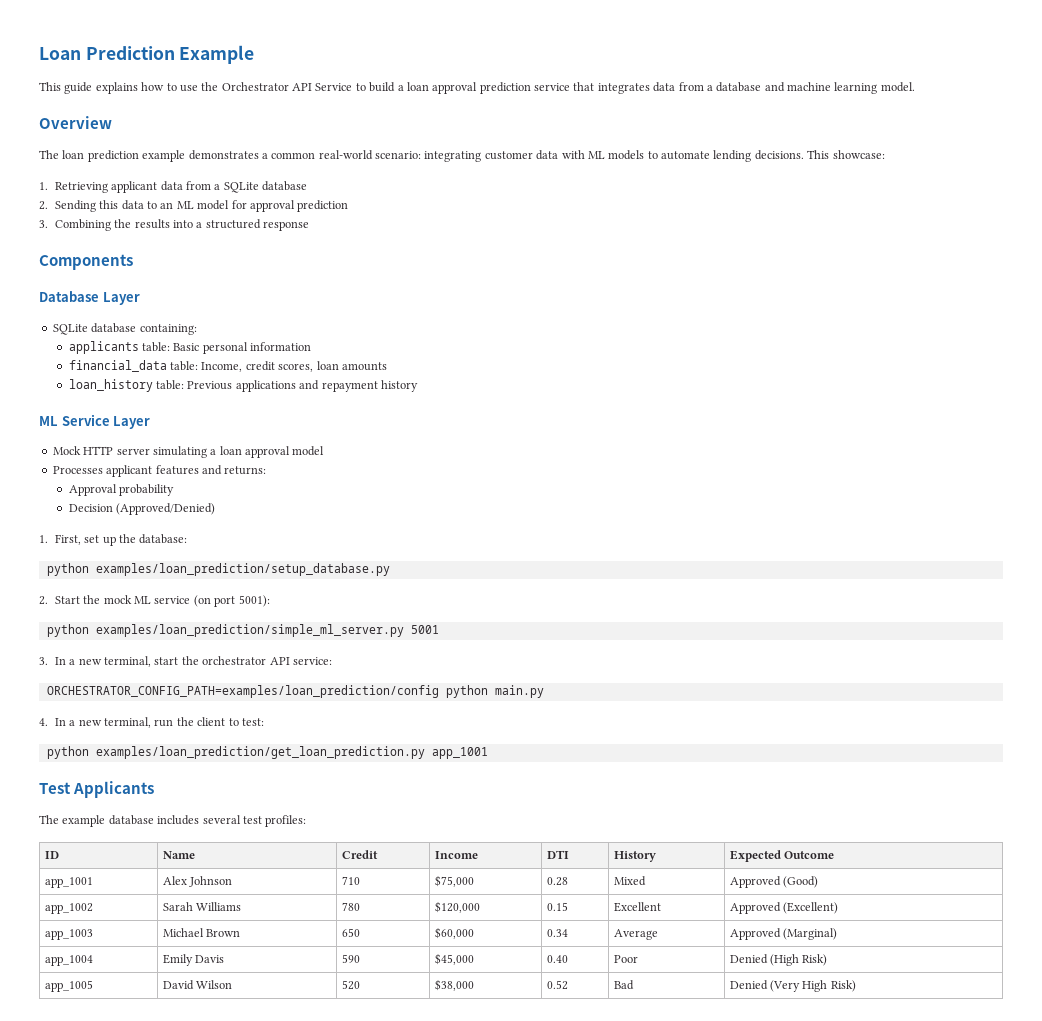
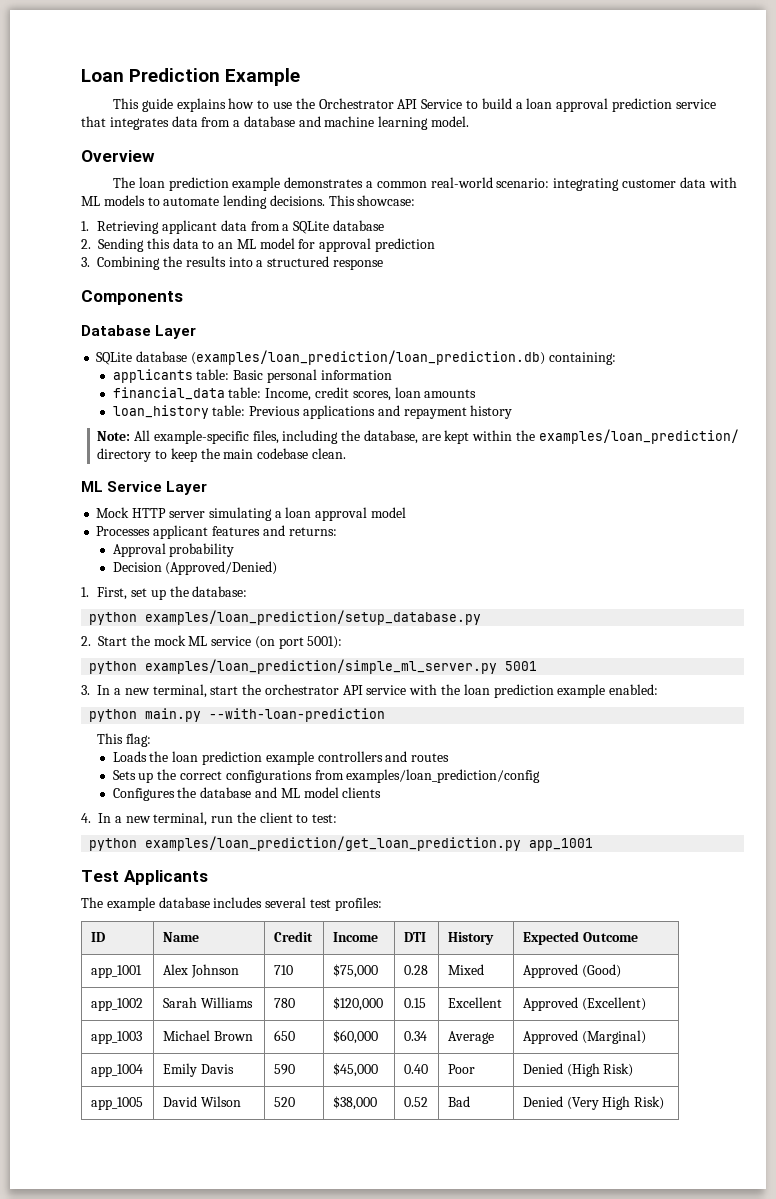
(137, 328) none -> [190,350,545,365] (examples/loan_prediction/loan_prediction.db)
(418, 386) none -> [97,429,739,444] [97,448,346,462] // Note: All example-specific files, including the database, are kept within the examples/loan_prediction/ directory to keep the main codebase clean.
[292,657,332,665] [46,685,544,698] service: // ORCHESTRATOR_CONFIG_PATH=examples/loan_prediction/config python main.py -> [366,684,659,698] [89,708,386,722] [97,733,152,747] [112,751,450,765] [112,769,541,783] [112,787,382,801] service with the loan prediction example enabled: // python main.py --with-loan-prediction // This flag: // Loads the loan prediction example controllers and routes // Sets up the correct configurations from examples/loan_prediction/config // Configures the database and ML model clients

